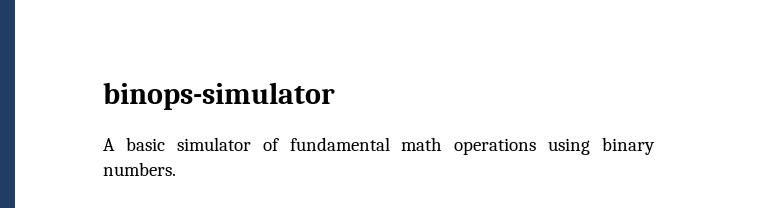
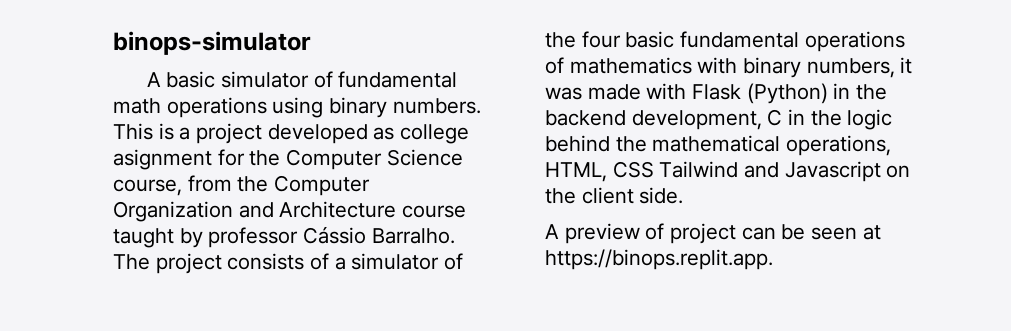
(176, 169) none -> [113,123,470,144] [113,149,463,170] [113,175,371,196] [113,201,467,222] [113,226,455,248] [113,253,464,274] [545,31,905,52] [545,57,913,78] [545,83,888,104] [545,109,893,130] [545,135,892,156] [545,161,911,182] [545,187,684,204] [545,223,881,244] [545,249,773,270] This is a project developed as college asignment for the Computer Science course, from the Computer Organization and Architecture course taught by professor Cássio Barralho. The project consists of a simulator of the four basic fundamental operations of mathematics with binary numbers, it was made with Flask (Python) in the backend development, C in the logic behind the mathematical operations, HTML, CSS Tailwind and Javascript on the client side. // A preview of project can be seen at https://binops.replit.app.

